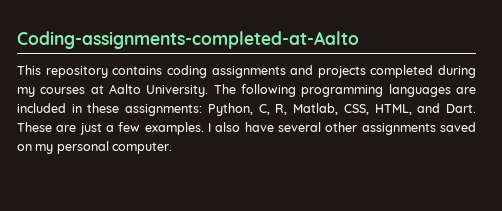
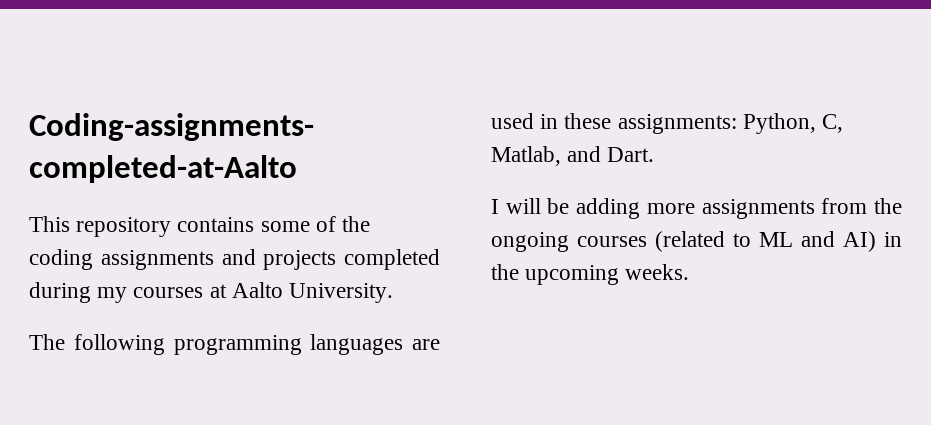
(163, 70) none -> [260,216,371,232] some of the
(209, 91) none -> (394, 293) //
[17,103,66,113] included -> [491,113,534,129] used
[275,103,477,115] [17,122,476,135] [17,141,173,154] R, Matlab, CSS, HTML, and Dart. These are just a few examples. I also have several other assignments saved on my personal computer. -> [491,146,655,166] [491,198,902,219] [491,231,902,252] [491,264,690,285] Matlab, and Dart. // I will be adding more assignments from the ongoing courses (related to ML and AI) in the upcoming weeks.

